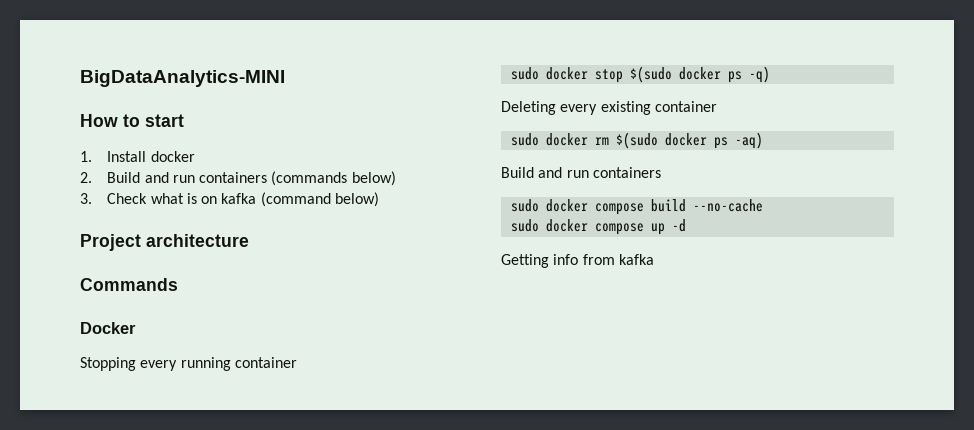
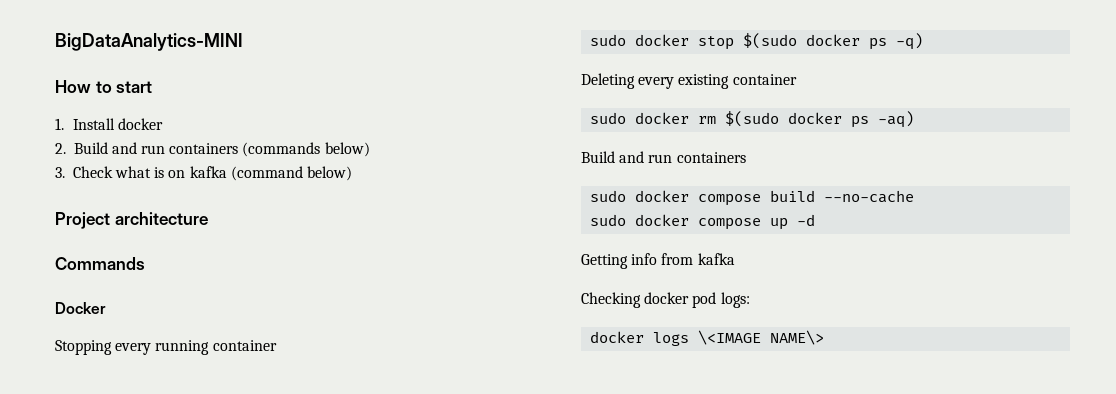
(654, 259) none -> [581,292,750,308] [590,330,825,346] // Checking docker pod logs: // docker logs \<IMAGE NAME\>

